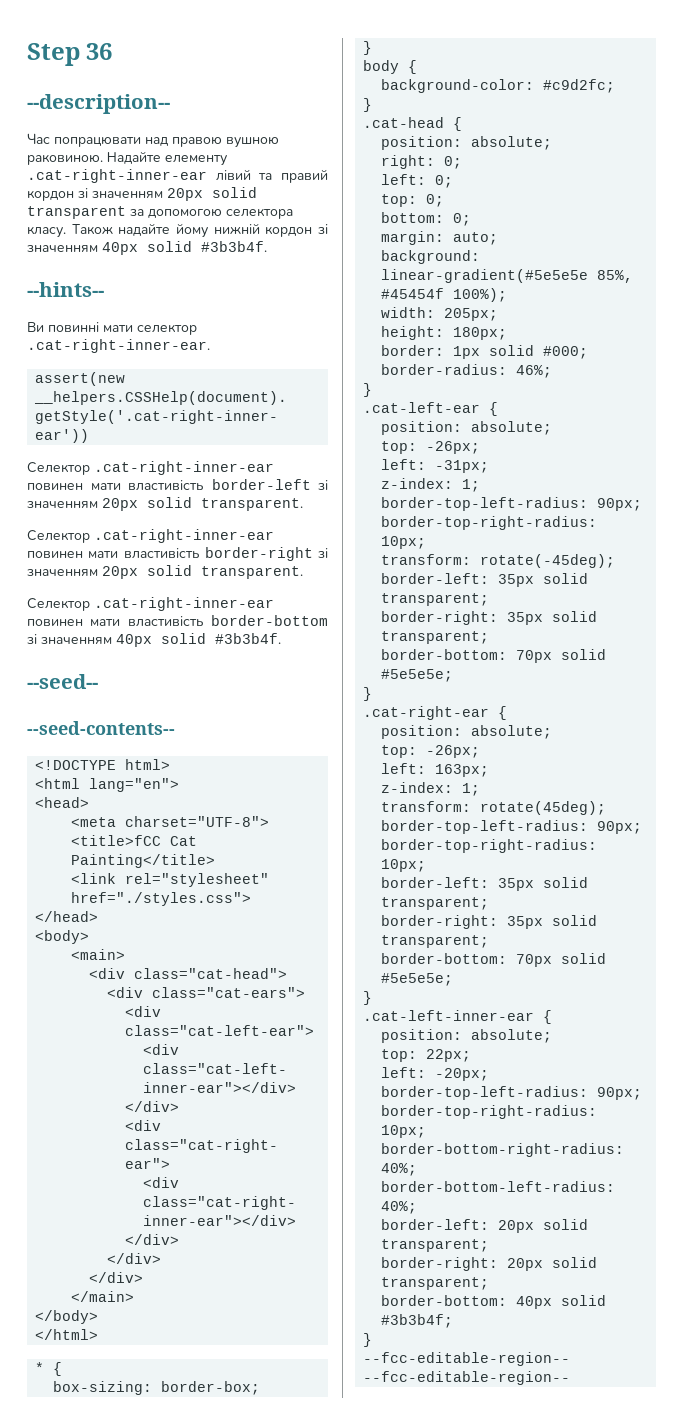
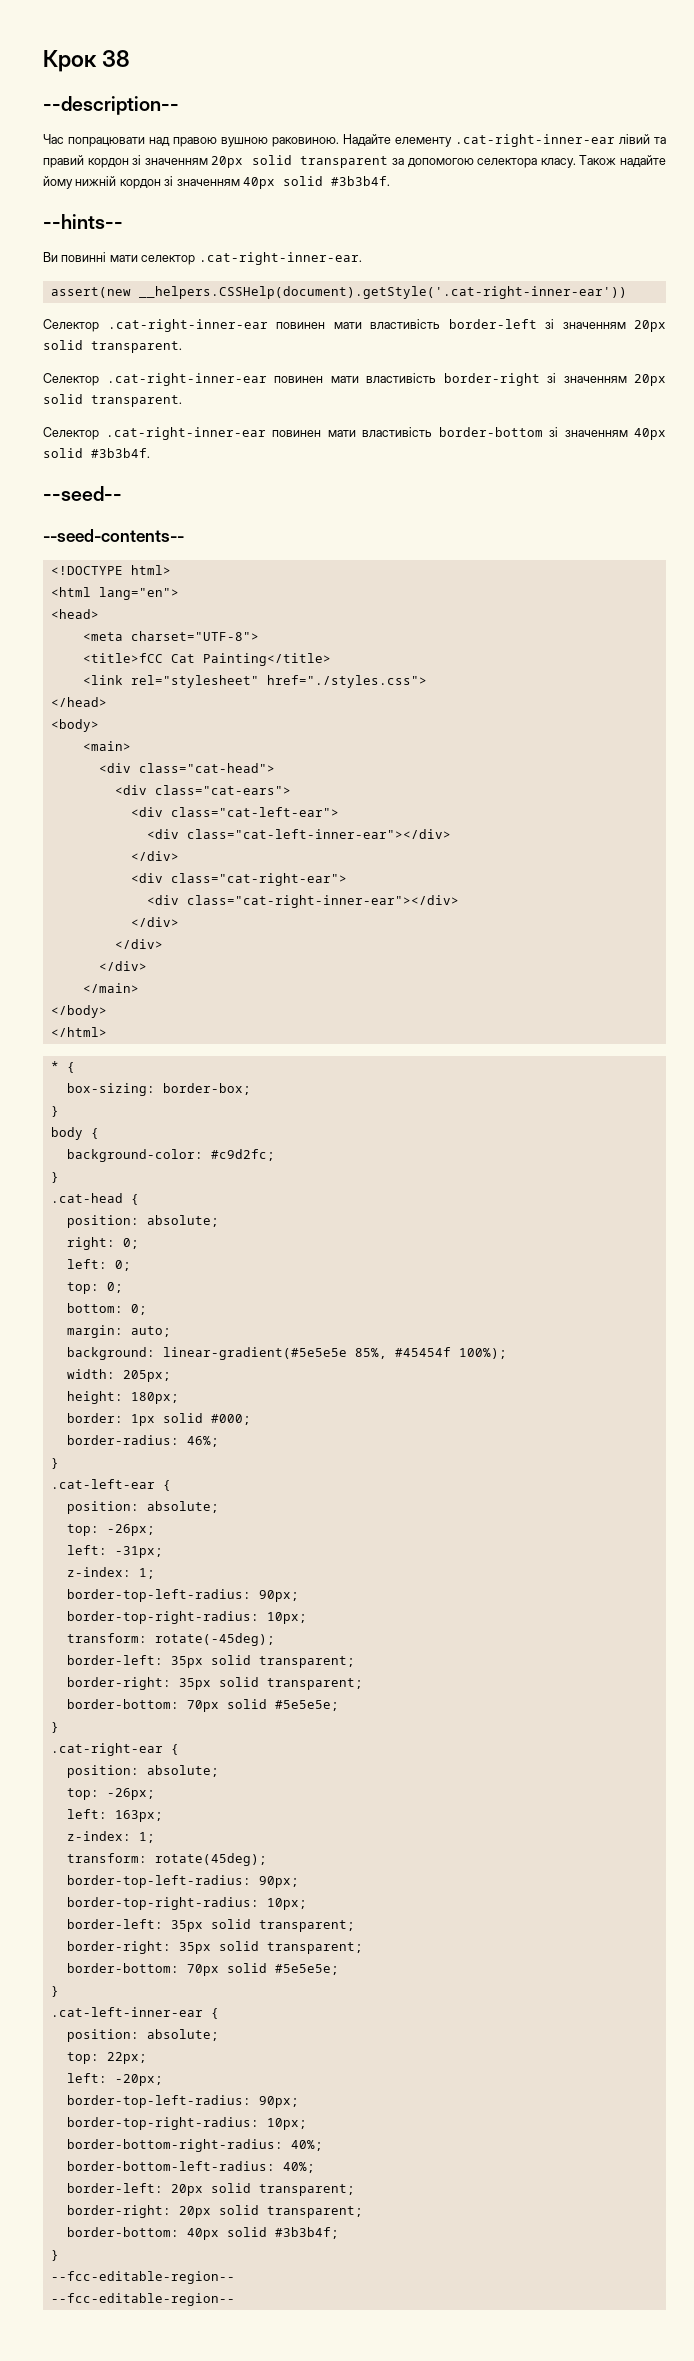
[27,43,113,66] Step 36 -> [43,50,131,72] Крок 38

